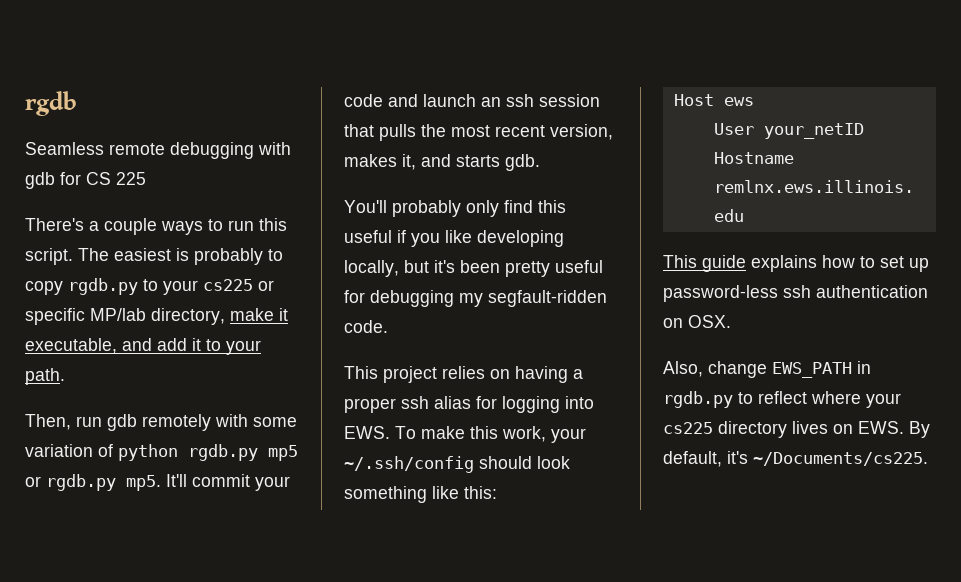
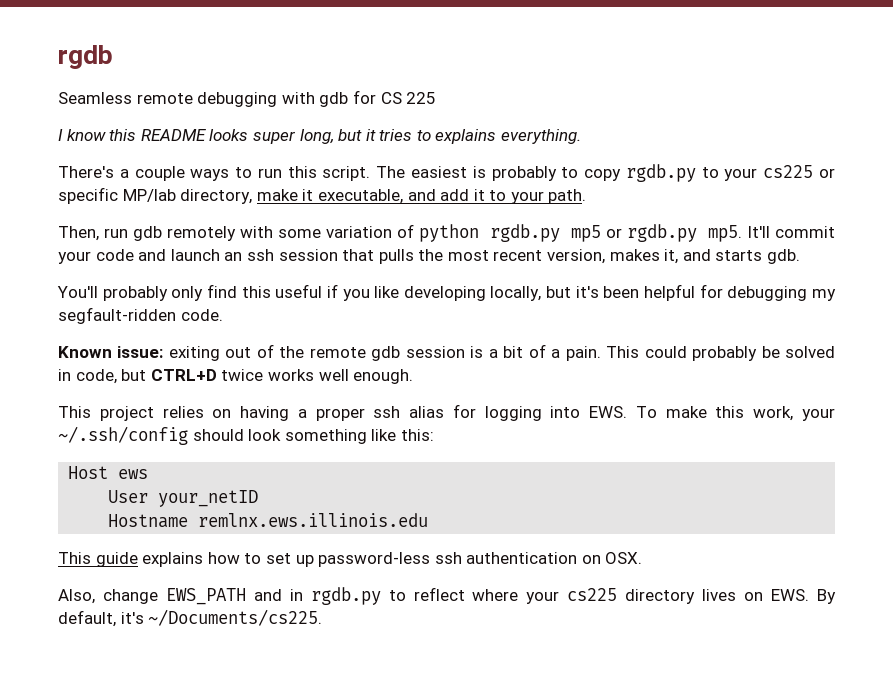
(146, 178) none -> [58,129,582,144] // I know this README looks super long, but it tries to explains everything.
[505,260,603,277] pretty useful -> [644,284,696,301] helpful
(388, 326) none -> [58,344,835,361] [58,369,414,384] // Known issue: exiting out of the remote gdb session is a bit of a pain. This could probably be solved in code, but CTRL+D twice works well enough.
(852, 370) none -> [253,589,282,601] and

